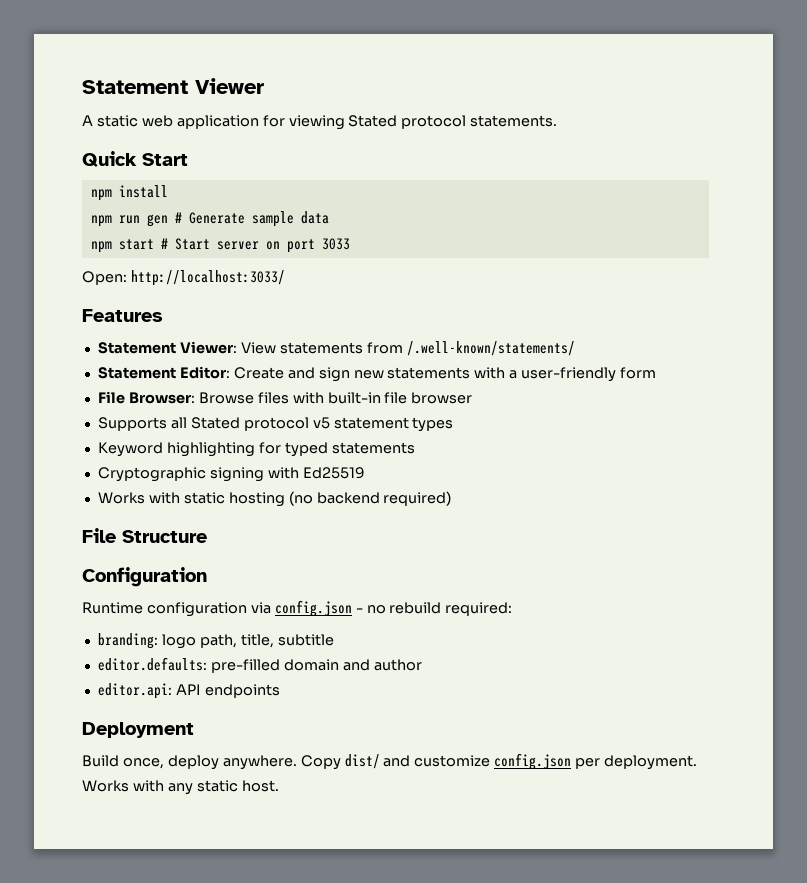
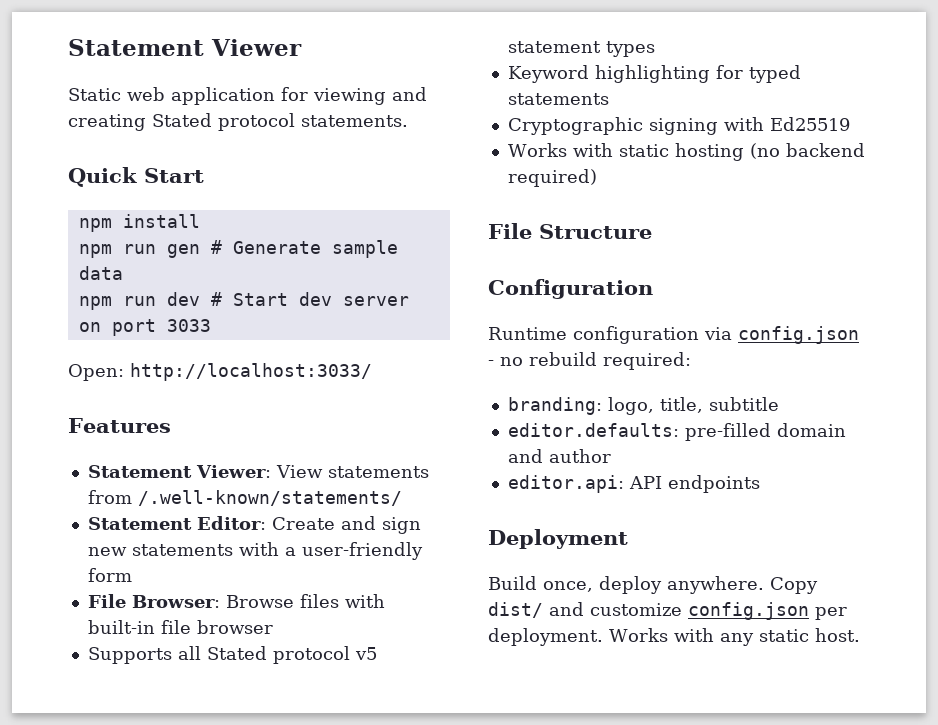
[82,115,138,127] A static -> [68,88,121,101] Static
(345, 122) none -> [392,87,427,101] [68,114,146,131] and creating
[118,239,154,250] start -> [122,292,200,306] run dev
(210, 244) none -> [298,292,332,306] dev
[161,634,237,649] logo path, -> [607,397,654,415] logo,

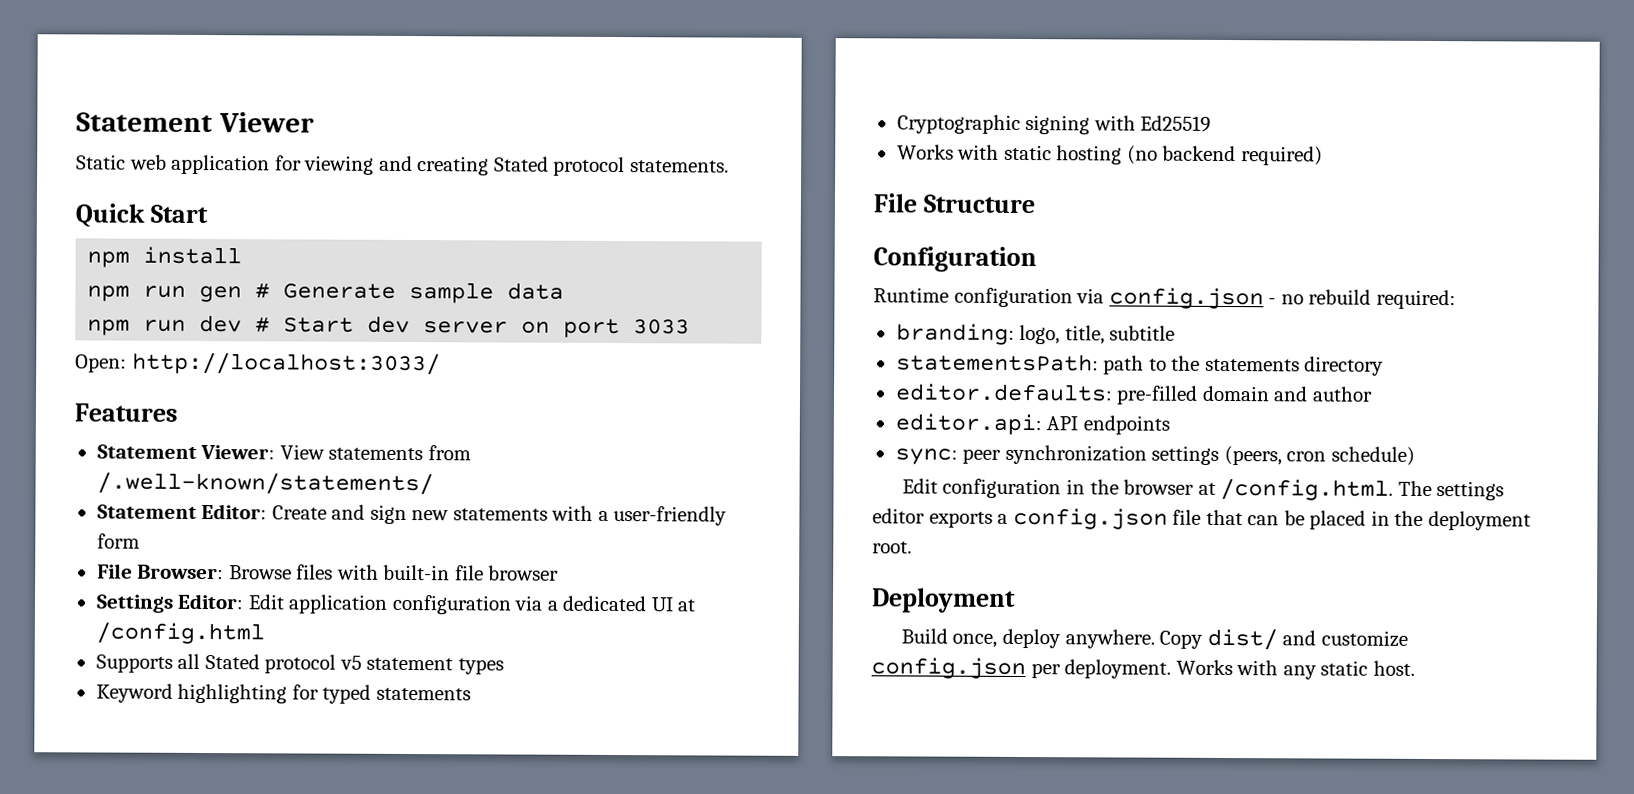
(273, 627) none -> [95,593,697,615] [95,622,265,645] // Settings Editor: Edit application configuration via a dedicated UI at /config.html
(779, 404) none -> [895,353,1385,376] // statementsPath: path to the statements directory
(760, 484) none -> [894,444,1415,466] [901,478,1505,501] [872,507,1531,531] [872,541,912,554] // sync: peer synchronization settings (peers, cron schedule) // Edit configuration in the browser at /config.html. The settings editor exports a config.json file that can be placed in the deployment root.

